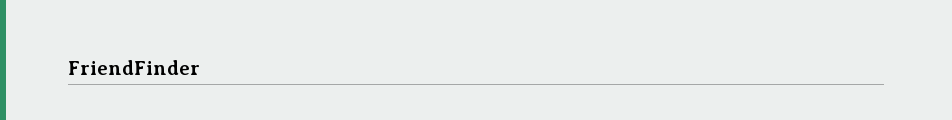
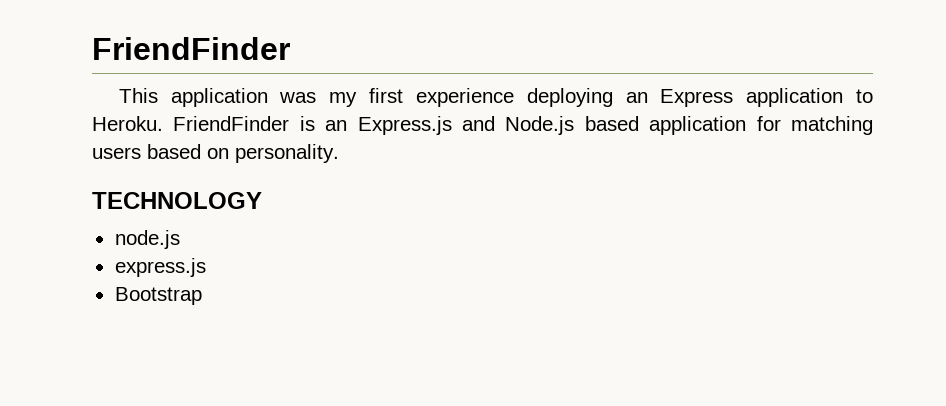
[68,60,200,75] FriendFinder -> [92,37,290,60] [118,88,873,107] [92,116,873,135] [92,144,339,163] [92,192,262,209] [114,230,180,249] [114,258,206,277] [114,287,202,305] FriendFinder // This application was my first experience deploying an Express application to Heroku. FriendFinder is an Express.js and Node.js based application for matching users based on personality. // TECHNOLOGY // node.js // express.js // Bootstrap

